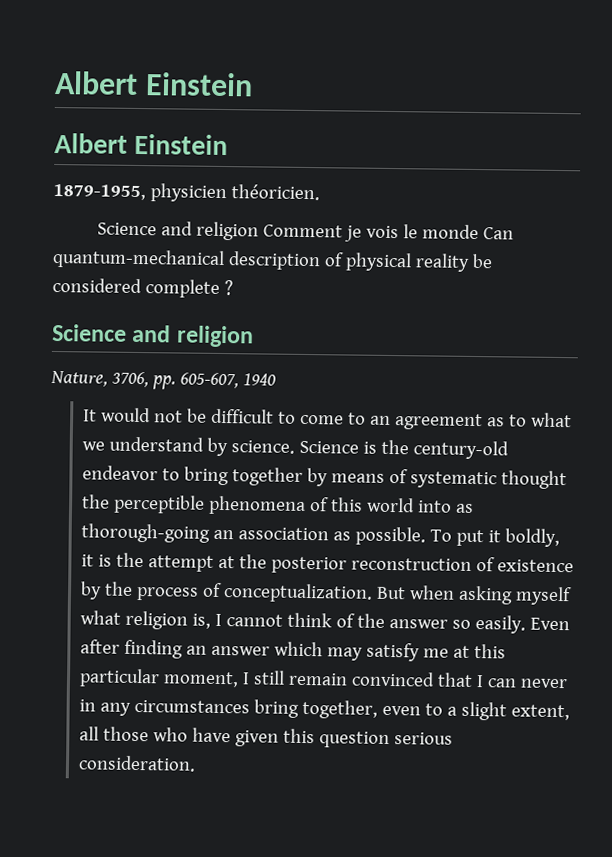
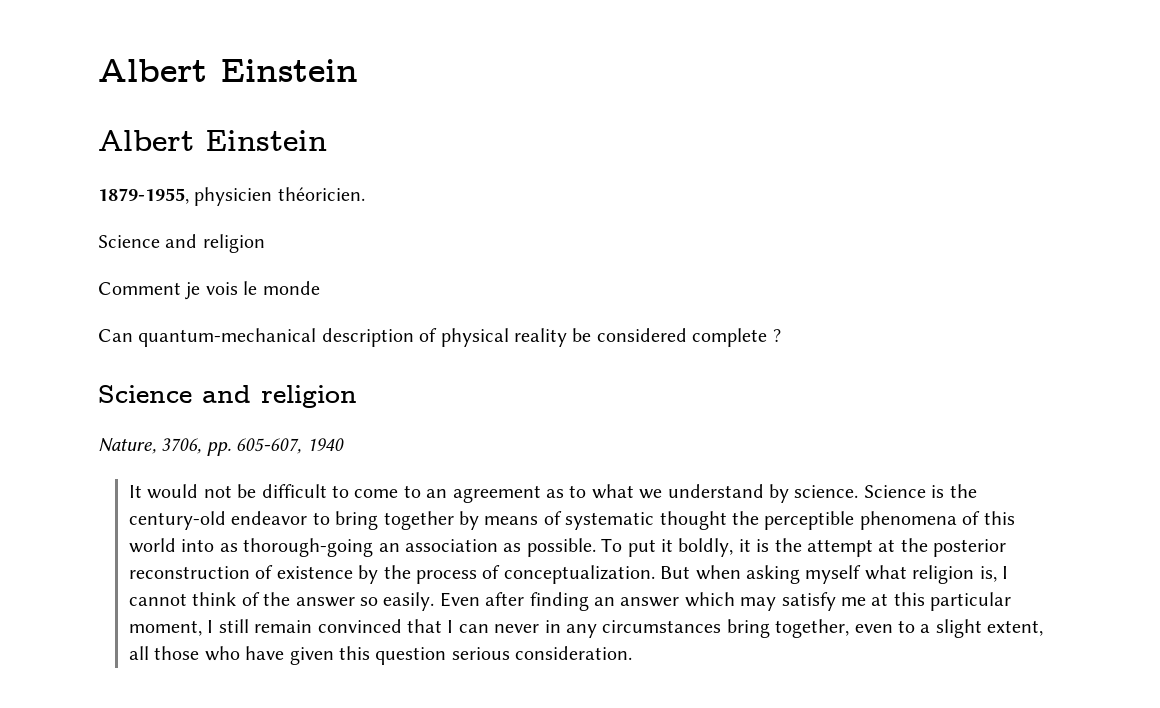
(259, 231) none -> (265, 243) //
(479, 232) none -> (320, 288) //

